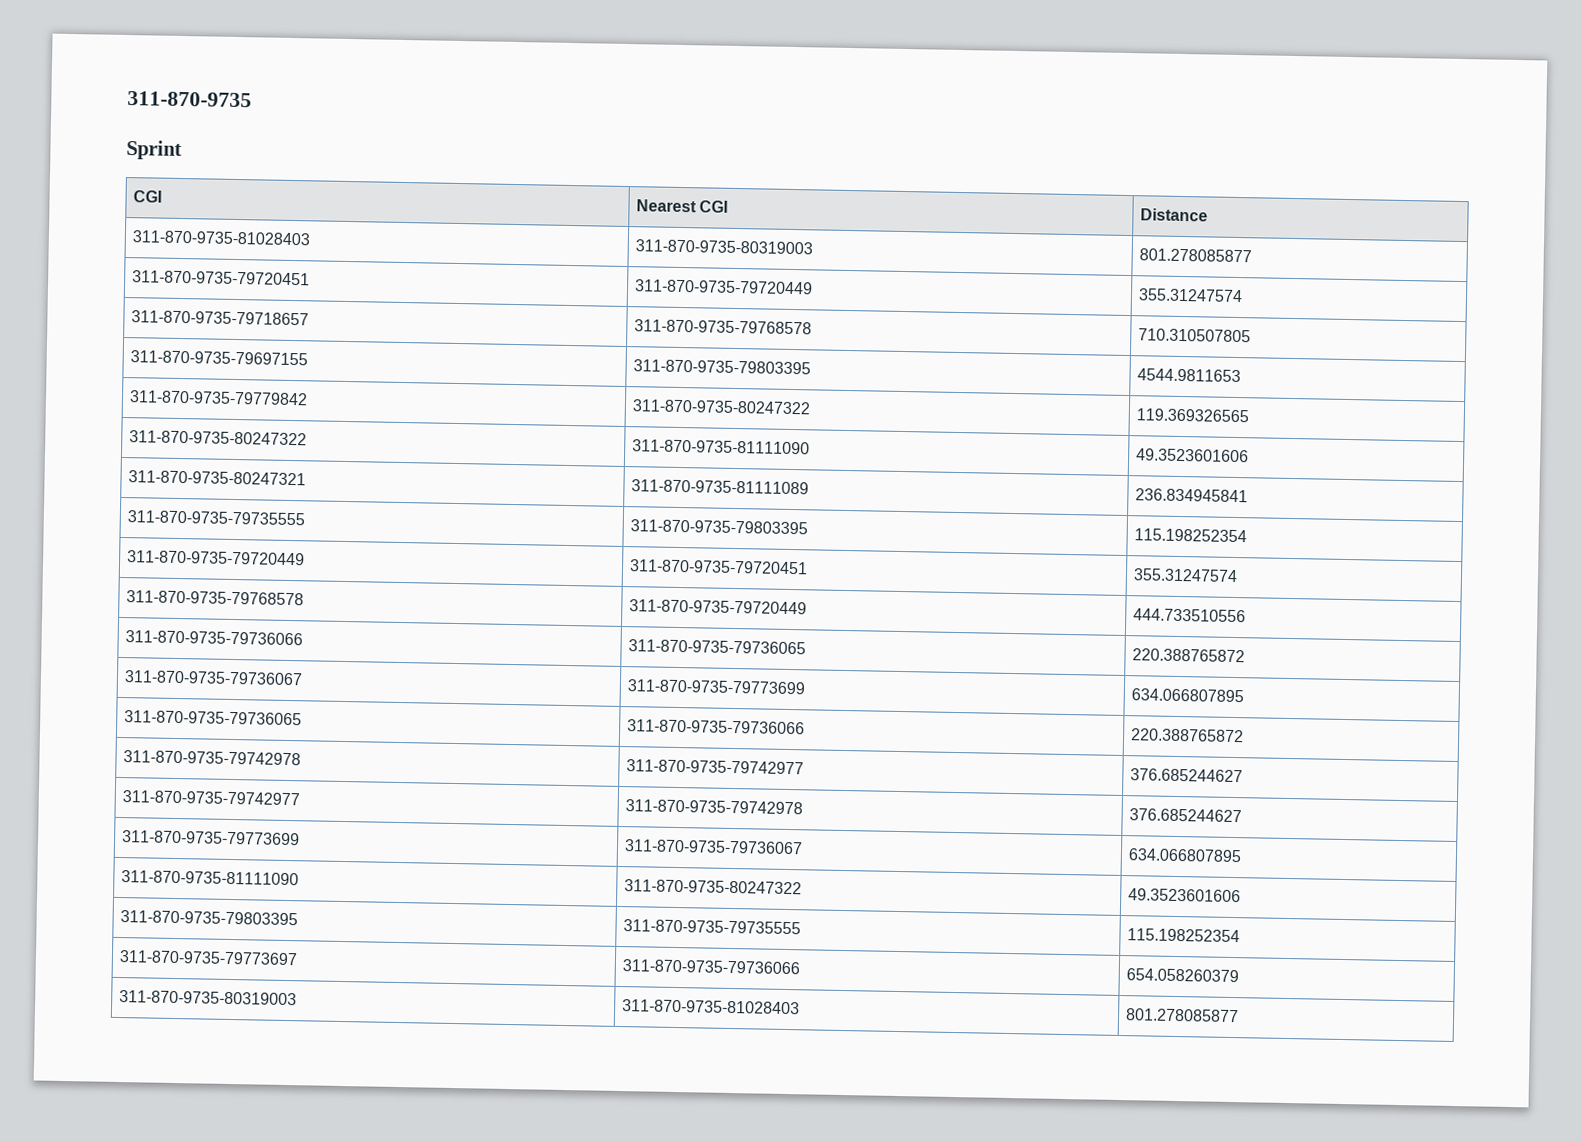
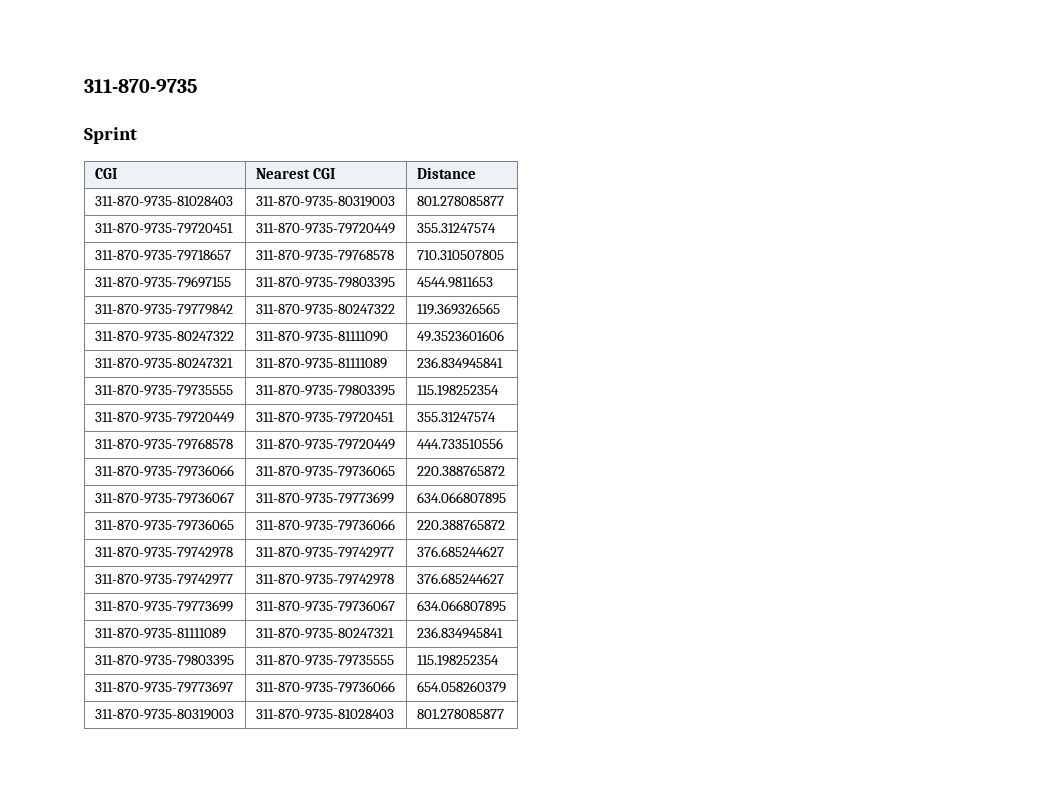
[120,870,299,886] [623,879,802,895] [1127,888,1241,903] 311-870-9735-81111090 | 311-870-9735-80247322 | 49.3523601606 -> [94,628,226,639] [255,628,394,639] [416,627,503,639] 311-870-9735-81111089 | 311-870-9735-80247321 | 236.834945841

